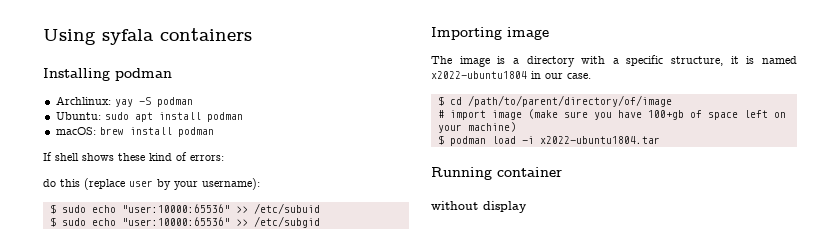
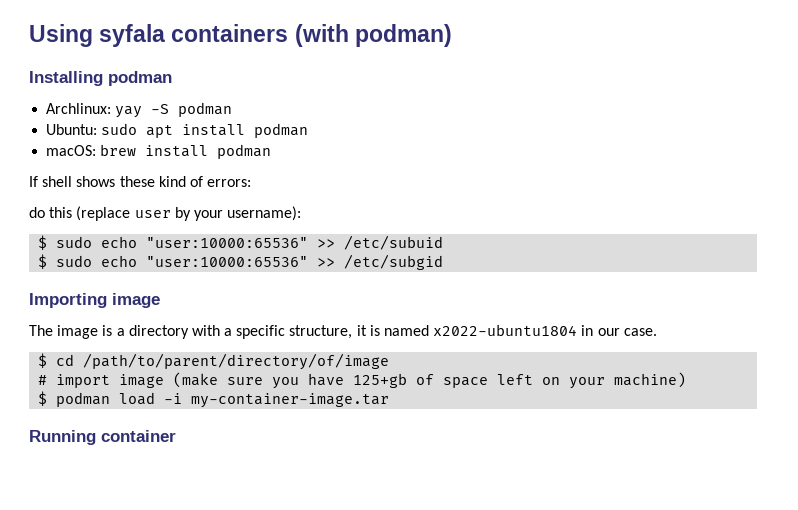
(252, 34) none -> [294,24,452,47] (with podman)
[647,110,684,120] 100+gb -> [353,373,408,388] 125+gb
[539,136,660,144] x2022-ubuntu1804.tar -> [191,393,390,408] my-container-image.tar
[431,201,527,213] // without display -> (176, 436) none

